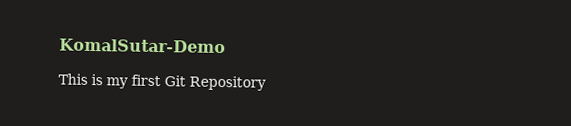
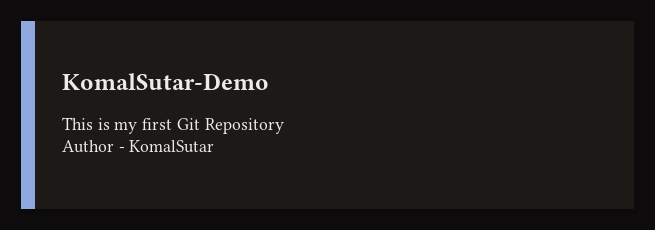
(266, 83) none -> [62,140,215,153] // Author - KomalSutar

